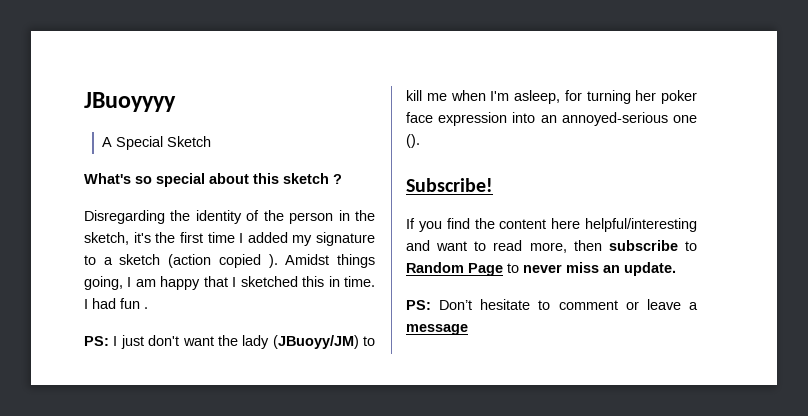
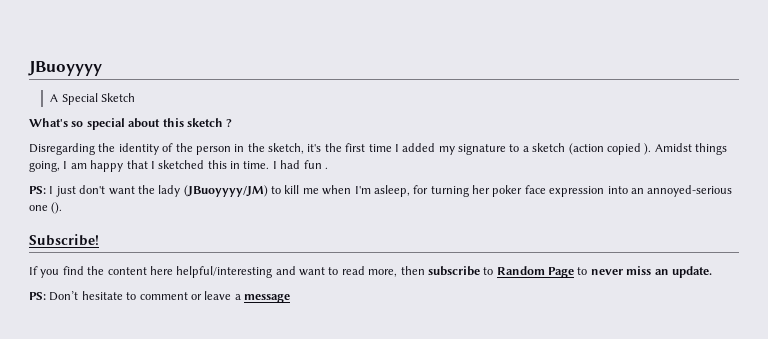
[272,335,359,349] (JBuoyy/JM) -> [183,185,268,197] (JBuoyyyy/JM)

